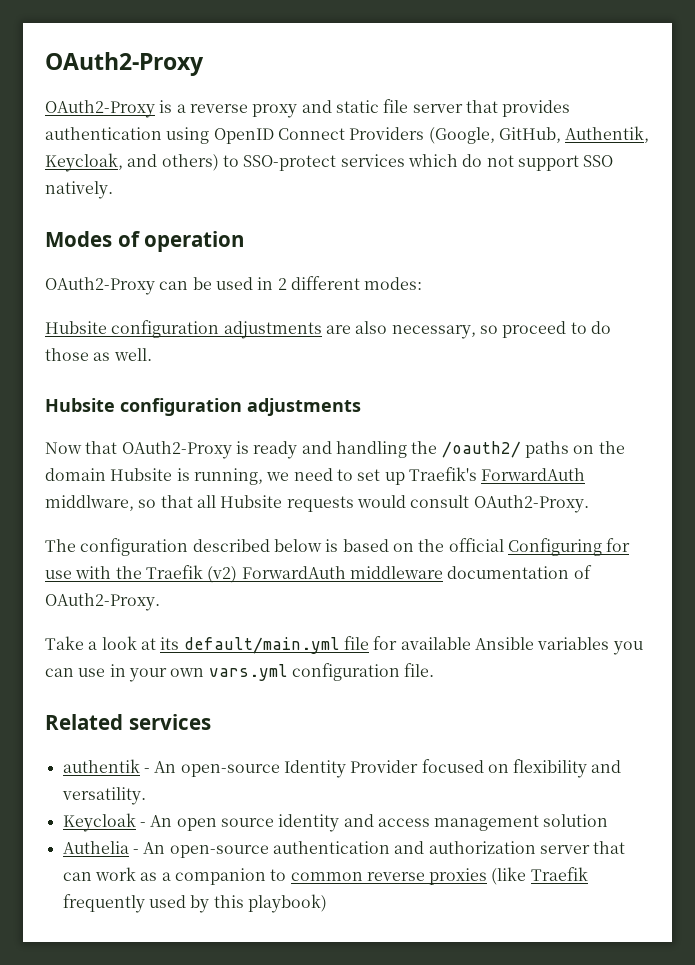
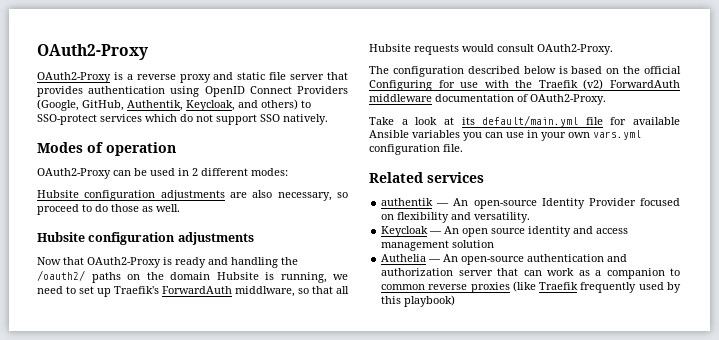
[143,768,150,773] - -> [436,203,450,206] —
[139,822,146,827] - -> [429,231,443,234] —
[132,849,139,854] - -> [428,259,442,262] —

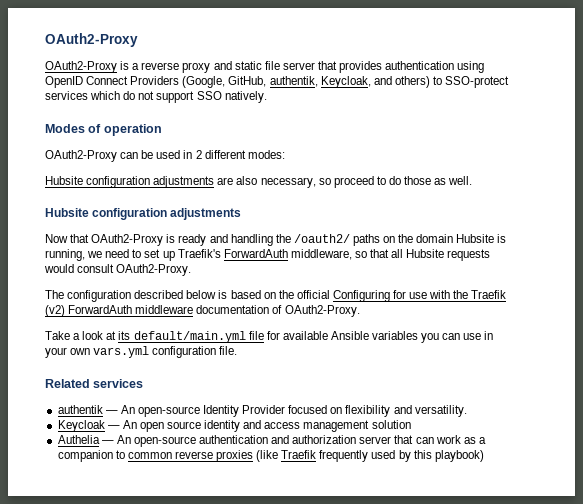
[127,100,183,111] Authentik, -> [269,76,318,87] authentik,
[235,286,295,297] middlware, -> [290,249,352,260] middleware,

